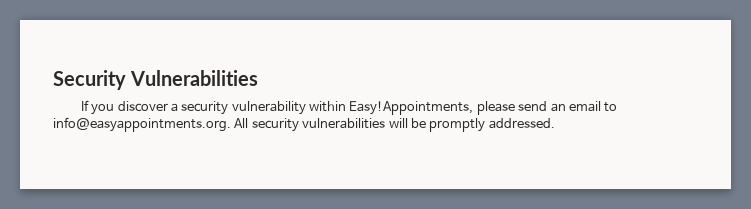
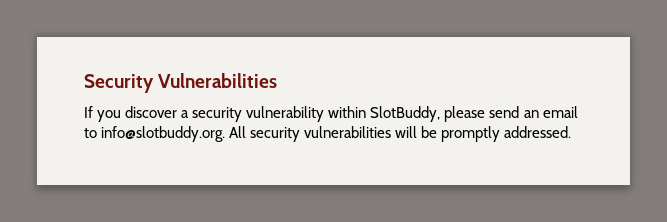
[349,101,474,115] Easy!Appointments, -> [370,106,441,122] SlotBuddy,
[53,117,231,132] info@easyappointments.org. -> [101,126,226,142] info@slotbuddy.org.

